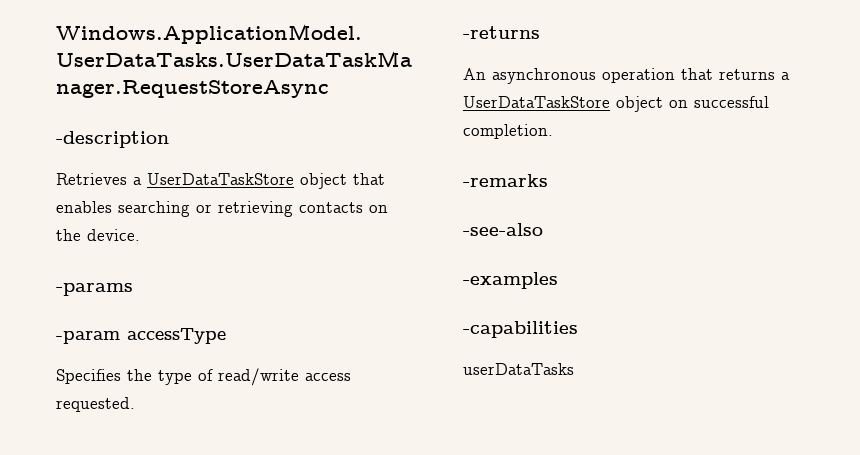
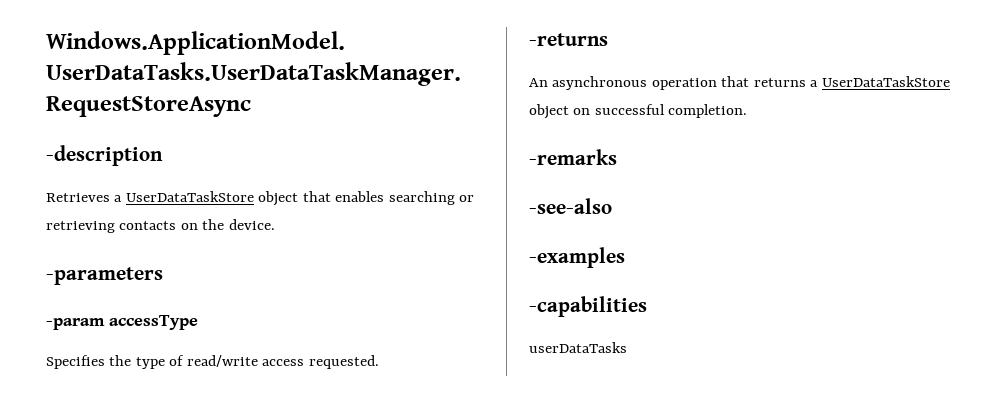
[56,283,133,296] -params -> [46,267,163,285] -parameters

